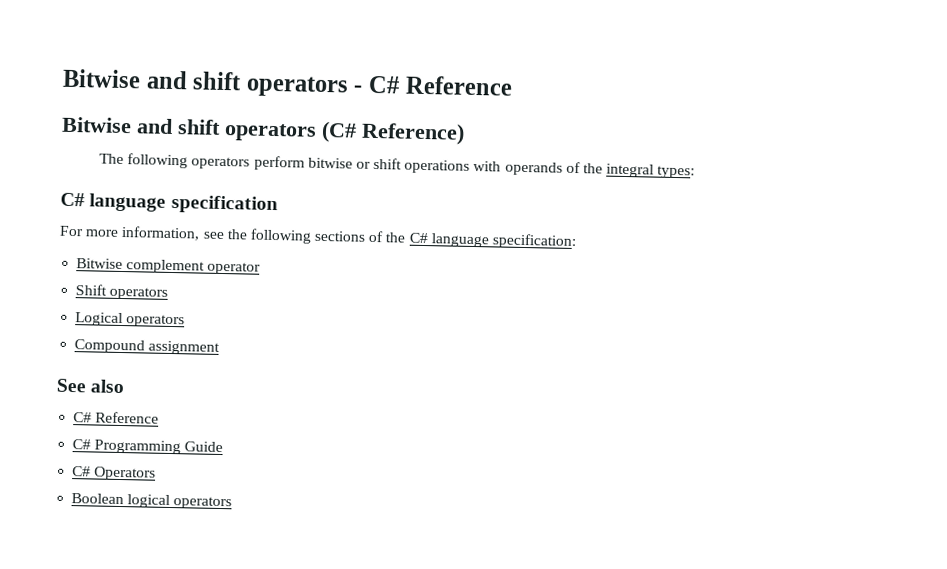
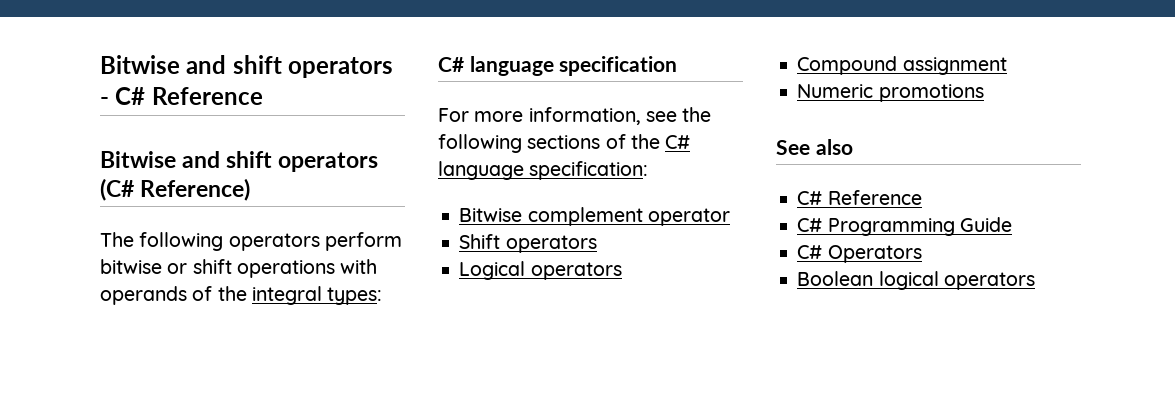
(221, 347) none -> [797,84,984,102] // Numeric promotions

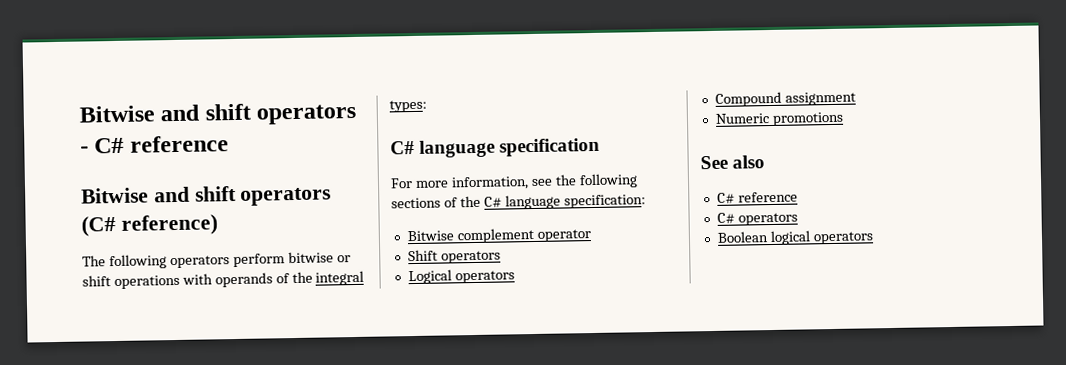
[151,87,263,105] Reference -> [129,135,229,153] reference
[140,178,251,201] Reference) -> [120,214,218,236] reference)
[827,190,922,205] [797,217,1012,236] [797,245,922,263] Reference // C# Programming Guide // C# Operators -> [737,191,798,203] [716,212,798,226] reference // C# operators

